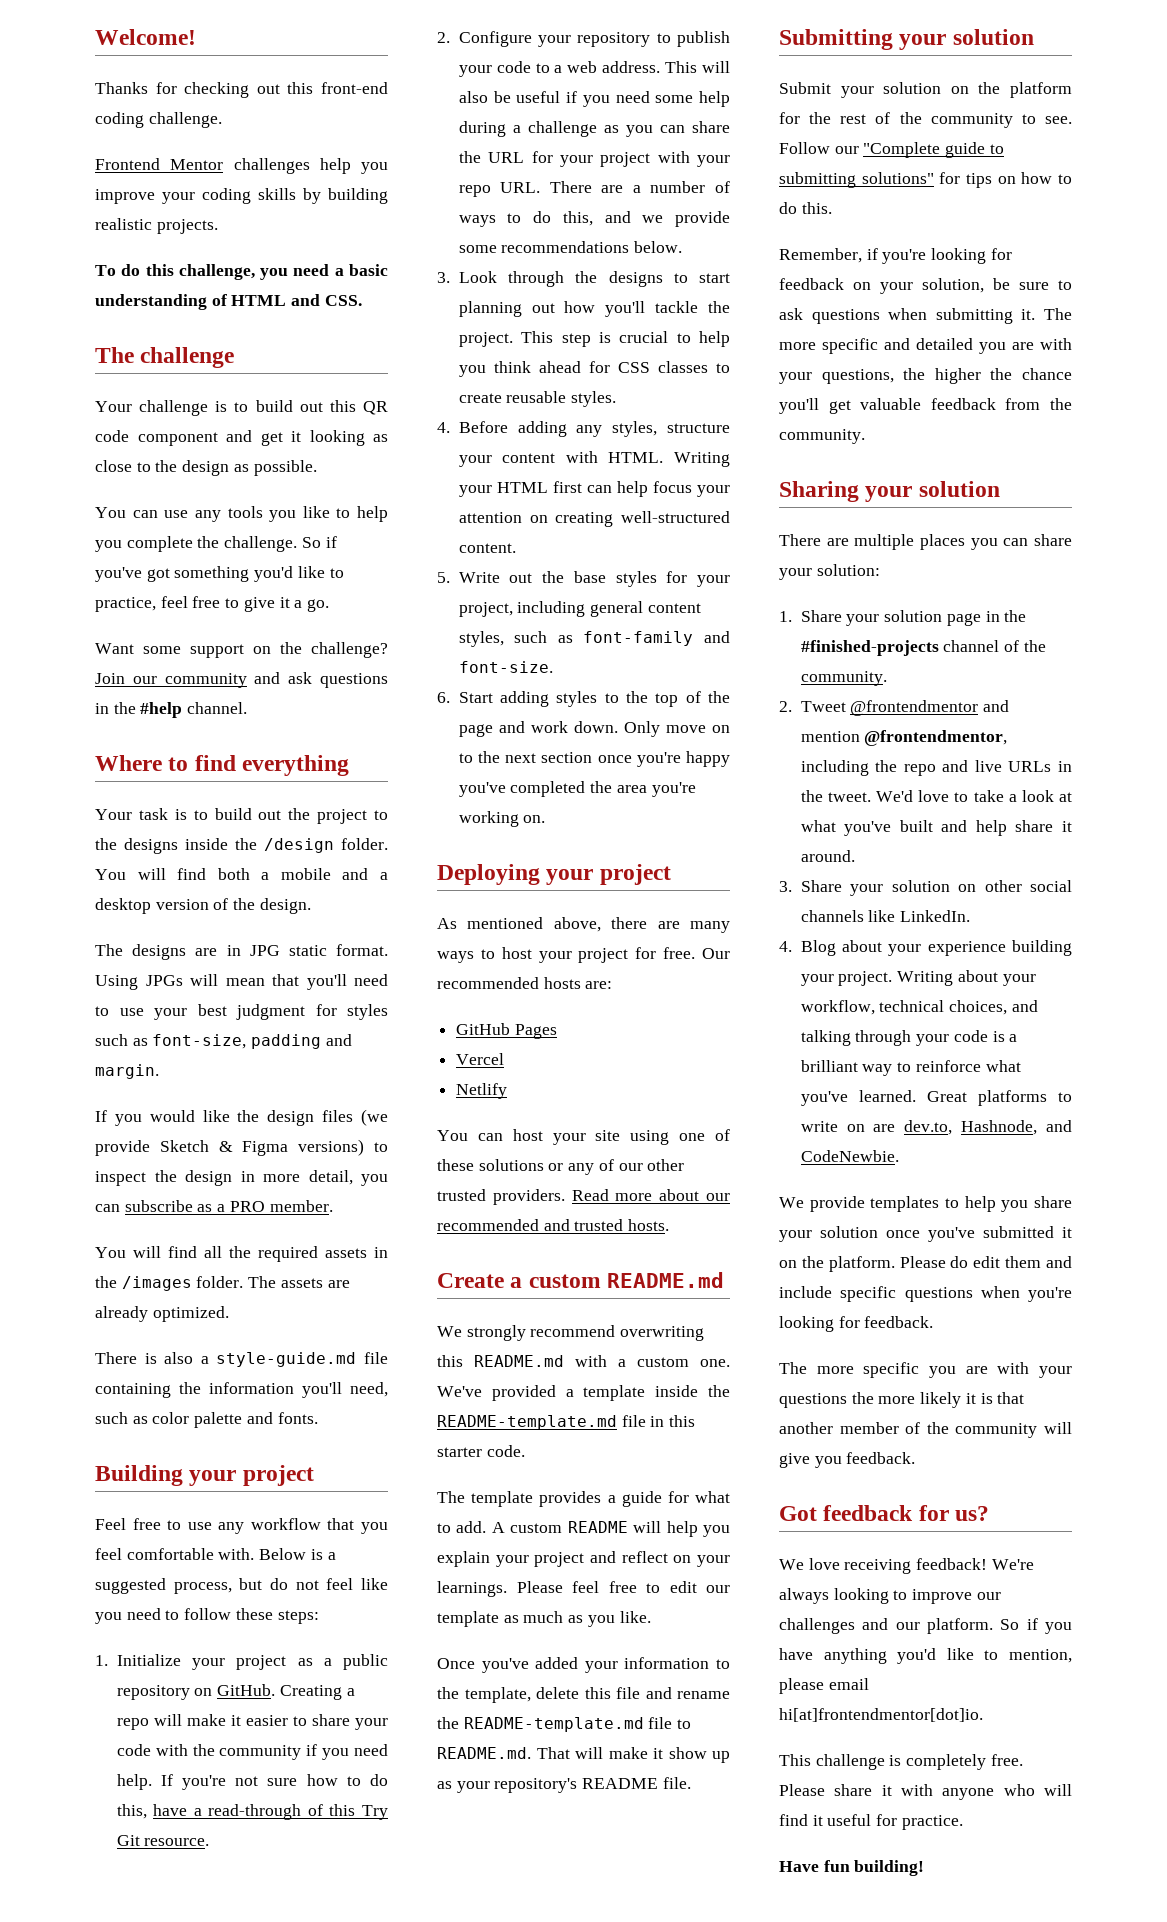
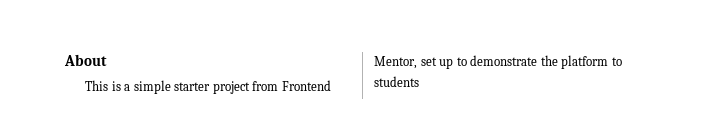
[95,29,196,45] [95,82,388,98] [95,112,222,128] [95,158,388,174] [95,188,388,204] [95,218,218,234] [95,264,388,280] [95,294,362,310] [95,347,235,368] [95,400,388,416] [95,430,388,446] [95,460,317,476] [95,506,388,522] [95,536,337,552] [95,566,344,582] [95,596,330,612] [95,642,388,658] [95,672,388,688] [95,702,248,718] [95,755,350,776] [95,808,388,824] [95,838,388,854] [95,868,388,880] [95,898,311,914] [95,944,388,960] [95,974,388,990] [95,1004,388,1020] [95,1034,352,1049] [95,1064,159,1079] [95,1109,388,1126] [95,1139,389,1156] [95,1170,388,1186] [95,1200,333,1212] [95,1246,388,1262] [95,1276,350,1291] [95,1306,229,1322] [95,1352,388,1367] [95,1382,388,1398] [95,1412,318,1428] [95,1465,314,1486] [95,1518,388,1534] [95,1548,336,1560] [95,1578,388,1594] [95,1608,319,1624] [95,1654,388,1670] [116,1684,355,1700] [116,1714,388,1730] [116,1744,388,1760] [116,1774,388,1790] [116,1804,388,1820] [116,1835,210,1846] [437,31,730,47] [458,61,730,77] [458,91,730,107] [458,121,730,137] [458,151,730,167] [458,181,730,197] [458,211,730,227] [458,241,683,253] [437,271,730,287] [458,301,730,317] [458,331,730,347] [458,361,730,377] [458,391,617,407] [437,421,730,437] [458,451,730,467] [458,481,730,497] [458,511,730,527] [458,543,516,553] [437,571,730,587] [458,601,701,617] [458,631,730,647] [458,661,553,673] [437,691,730,707] [458,721,730,737] [458,751,730,767] [458,781,696,797] [458,811,546,827] [437,864,671,885] [437,917,730,933] [437,947,730,963] [437,977,613,989] [456,1023,557,1039] [456,1053,505,1065] [456,1083,508,1099] [437,1129,730,1145] [437,1159,685,1175] [437,1189,730,1205] [437,1219,670,1231] [437,1272,725,1288] [437,1325,705,1341] [437,1355,730,1367] [437,1385,730,1401] [437,1415,696,1430] [437,1445,525,1457] [437,1491,730,1507] [437,1521,730,1537] [437,1551,730,1567] [437,1581,730,1597] [437,1611,651,1627] [437,1657,730,1673] [437,1687,730,1703] [437,1717,692,1732] [437,1747,730,1763] [437,1777,691,1793] [779,29,1034,50] [779,82,1072,98] [779,112,1072,128] [779,142,1004,158] [779,172,1072,188] [779,202,832,214] [779,248,1012,264] [779,278,1072,294] [779,308,1072,324] [779,338,1072,354] [779,368,1072,384] [779,398,1072,414] [779,429,865,444] [779,481,1000,502] [779,534,1072,550] [779,564,880,580] [779,610,1027,626] [800,640,1046,656] [800,671,887,686] [779,700,1010,716] [800,730,1008,746] [800,760,1072,776] [800,790,1072,802] [800,820,1072,836] [800,850,855,862] [779,880,1072,896] [800,910,971,922] [779,940,1072,956] [800,970,1036,986] [800,1000,1038,1015] [800,1030,1018,1046] [800,1060,1021,1076] [800,1090,1072,1106] [800,1120,1072,1135] [800,1150,899,1162] [779,1196,1072,1212] [779,1226,1072,1242] [779,1256,1072,1272] [779,1286,1072,1302] [779,1316,934,1332] [779,1362,1072,1378] [779,1392,1025,1408] [779,1422,1072,1438] [779,1452,916,1468] [779,1505,990,1521] [779,1558,1034,1574] [779,1588,1001,1604] [779,1618,1072,1634] [779,1648,1072,1664] [779,1678,869,1694] [779,1708,983,1722] [779,1754,1023,1770] [779,1784,1072,1800] [779,1814,963,1830] [779,1860,925,1876] Welcome! // Thanks for checking out this front-end coding challenge. // Frontend Mentor challenges help you improve your coding skills by building realistic projects. // To do this challenge, you need a basic understanding of HTML and CSS. // The challenge // Your challenge is to build out this QR code component and get it looking as close to the design as possible. // You can use any tools you like to help you complete the challenge. So if you've got something you'd like to practice, feel free to give it a go. // Want some support on the challenge? Join our community and ask questions in the #help channel. // Where to find everything // Your task is to build out the project to the designs inside the /design folder. You will find both a mobile and a desktop version of the design. // The designs are in JPG static format. Using JPGs will mean that you'll need to use your best judgment for styles such as font-size, padding and margin. // If you would like the design files (we provide Sketch & Figma versions) to inspect the design in more detail, you can subscribe as a PRO member. // You will find all the required assets in the /images folder. The assets are already optimized. // There is also a style-guide.md file containing the information you'll need, such as color palette and fonts. // Building your project // Feel free to use any workflow that you feel comfortable with. Below is a suggested process, but do not feel like you need to follow these steps: // 1. Initialize your project as a public repository on GitHub. Creating a repo will make it easier to share your code with the community if you need help. If you're not sure how to do this, have a read-through of this Try Git resource. // 2. Configure your repository to publish your code to a web address. This will also be useful if you need some help during a challenge as you can share the URL for your project with your repo URL. There are a number of ways to do this, and we provide some recommendations below. // 3. Look through the designs to start planning out how you'll tackle the project. This step is crucial to help you think ahead for CSS classes to create reusable styles. // 4. Before adding any styles, structure your content with HTML. Writing your HTML first can help focus your attention on creating well-structured content. // 5. Write out the base styles for your project, including general content styles, such as font-family and font-size. // 6. Start adding styles to the top of the page and work down. Only move on to the next section once you're happy you've completed the area you're working on. // Deploying your project // As mentioned above, there are many ways to host your project for free. Our recommended hosts are: // GitHub Pages // Vercel // Netlify // You can host your site using one of these solutions or any of our other trusted providers. Read more about our recommended and trusted hosts. // Create a custom README.md // We strongly recommend overwriting this README.md with a custom one. We've provided a template inside the README-template.md file in this starter code. // The template provides a guide for what to add. A custom README will help you explain your project and reflect on your learnings. Please feel free to edit our template as much as you like. // Once you've added your information to the template, delete this file and rename the README-template.md file to README.md. That will make it show up as your repository's README file. // Submitting your solution // Submit your solution on the platform for the rest of the community to see. Follow our "Complete guide to submitting solutions" for tips on how to do this. // Remember, if you're looking for feedback on your solution, be sure to ask questions when submitting it. The more specific and detailed you are with your questions, the higher the chance you'll get valuable feedback from the community. // Sharing your solution // There are multiple places you can share your solution: // 1. Share your solution page in the #finished-projects channel of the community. // 2. Tweet @frontendmentor and mention @frontendmentor, including the repo and live URLs in the tweet. We'd love to take a look at what you've built and help share it around. // 3. Share your solution on other social channels like LinkedIn. // 4. Blog about your experience building your project. Writing about your workflow, technical choices, and talking through your code is a brilliant way to reinforce what you've learned. Great platforms to write on are dev.to, Hashnode, and CodeNewbie. // We provide templates to help you share your solution once you've submitted it on the platform. Please do edit them and include specific questions when you're looking for feedback. // The more specific you are with your questions the more likely it is that another member of the community will give you feedback. // Got feedback for us? // We love receiving feedback! We're always looking to improve our challenges and our platform. So if you have anything you'd like to mention, please email hi[at]frontendmentor[dot]io. // This challenge is completely free. Please share it with anyone who will find it useful for practice. // Have fun building! -> [64,54,107,66] [85,80,331,94] [374,55,622,69] [374,76,419,87] About // This is a simple starter project from Frontend Mentor, set up to demonstrate the platform to students

